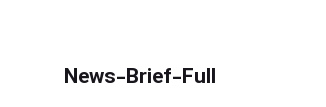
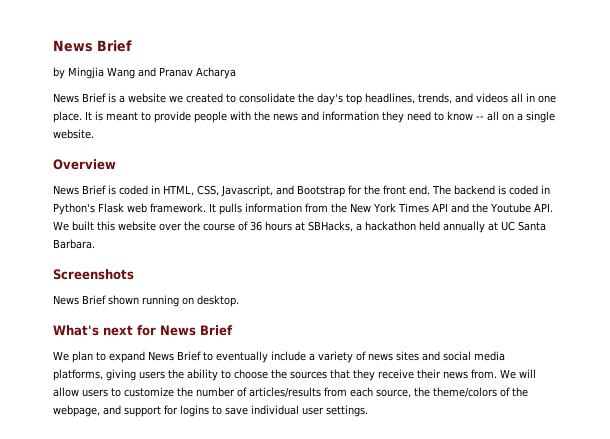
[64,68,216,83] News-Brief-Full -> [53,40,132,52] [53,67,236,79] [53,93,556,105] [53,111,555,123] [53,129,94,139] [53,159,116,170] [53,185,550,197] [53,203,553,215] [53,221,546,233] [53,239,95,249] [53,269,134,280] [53,295,239,307] [53,325,233,336] [53,351,505,363] [53,369,536,381] [53,387,528,398] [53,405,368,417] News Brief // by Mingjia Wang and Pranav Acharya // News Brief is a website we created to consolidate the day's top headlines, trends, and videos all in one place. It is meant to provide people with the news and information they need to know -- all on a single website. // Overview // News Brief is coded in HTML, CSS, Javascript, and Bootstrap for the front end. The backend is coded in Python's Flask web framework. It pulls information from the New York Times API and the Youtube API. We built this website over the course of 36 hours at SBHacks, a hackathon held annually at UC Santa Barbara. // Screenshots // News Brief shown running on desktop. // What's next for News Brief // We plan to expand News Brief to eventually include a variety of news sites and social media platforms, giving users the ability to choose the sources that they receive their news from. We will allow users to customize the number of articles/results from each source, the theme/colors of the webpage, and support for logins to save individual user settings.

